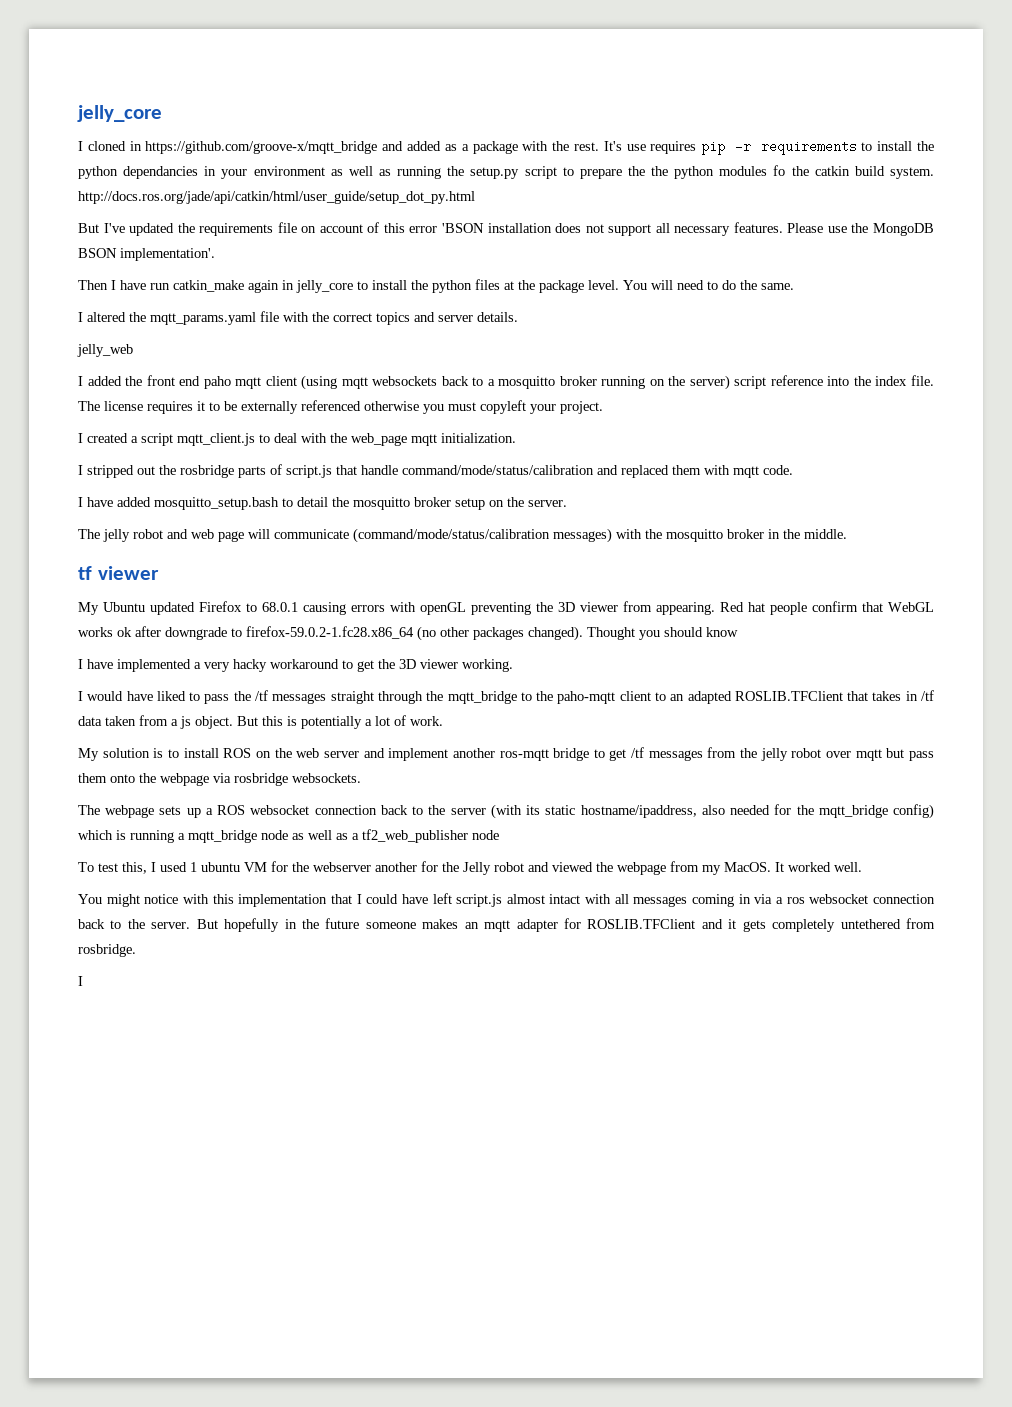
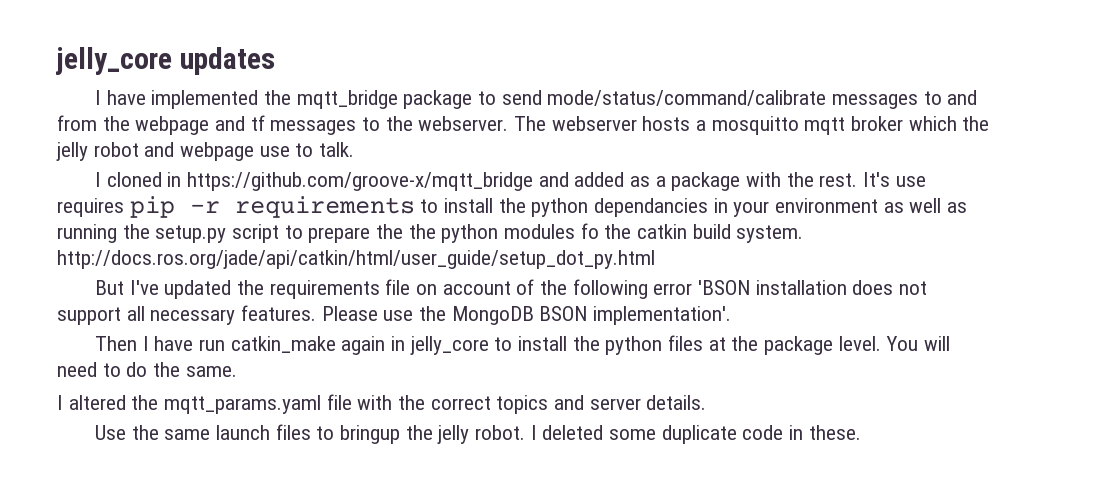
[77,105,162,122] jelly_core -> [56,47,275,75] [95,90,978,109] [57,115,990,135] [56,142,355,161] jelly_core updates // I have implemented the mqtt_bridge package to send mode/status/command/calibrate messages to and from the webpage and tf messages to the webserver. The webserver hosts a mosquitto mqtt broker which the jelly robot and webpage use to talk.
[383,223,405,233] this -> [540,279,648,299] the following
[77,344,133,357] [78,375,934,390] [78,400,603,414] [78,433,516,446] [78,464,793,478] [78,497,567,510] [78,528,847,543] [78,566,159,580] [78,601,934,615] [78,626,738,641] [78,659,513,672] [78,690,934,704] [78,715,443,729] [78,747,935,761] [78,773,361,786] [78,804,934,819] [78,829,499,843] [78,861,862,875] [78,893,936,907] [78,918,936,932] [78,944,136,957] [78,976,83,986] jelly_web // I added the front end paho mqtt client (using mqtt websockets back to a mosquitto broker running on the server) script reference into the index file. The license requires it to be externally referenced otherwise you must copyleft your project. // I created a script mqtt_client.js to deal with the web_page mqtt initialization. // I stripped out the rosbridge parts of script.js that handle command/mode/status/calibration and replaced them with mqtt code. // I have added mosquitto_setup.bash to detail the mosquitto broker setup on the server. // The jelly robot and web page will communicate (command/mode/status/calibration messages) with the mosquitto broker in the middle. // tf viewer // My Ubuntu updated Firefox to 68.0.1 causing errors with openGL preventing the 3D viewer from appearing. Red hat people confirm that WebGL works ok after downgrade to firefox-59.0.2-1.fc28.x86_64 (no other packages changed). Thought you should know // I have implemented a very hacky workaround to get the 3D viewer working. // I would have liked to pass the /tf messages straight through the mqtt_bridge to the paho-mqtt client to an adapted ROSLIB.TFClient that takes in /tf data taken from a js object. But this is potentially a lot of work. // My solution is to install ROS on the web server and implement another ros-mqtt bridge to get /tf messages from the jelly robot over mqtt but pass them onto the webpage via rosbridge websockets. // The webpage sets up a ROS websocket connection back to the server (with its static hostname/ipaddress, also needed for the mqtt_bridge config) which is running a mqtt_bridge node as well as a tf2_web_publisher node // To test this, I used 1 ubuntu VM for the webserver another for the Jelly robot and viewed the webpage from my MacOS. It worked well. // You might notice with this implementation that I could have left script.js almost intact with all messages coming in via a ros websocket connection back to the server. But hopefully in the future someone makes an mqtt adapter for ROSLIB.TFClient and it gets completely untethered from rosbridge. // I -> [95,424,861,444] Use the same launch files to bringup the jelly robot. I deleted some duplicate code in these.

